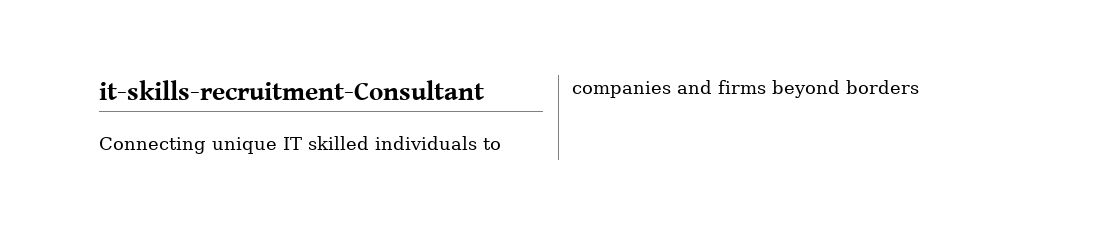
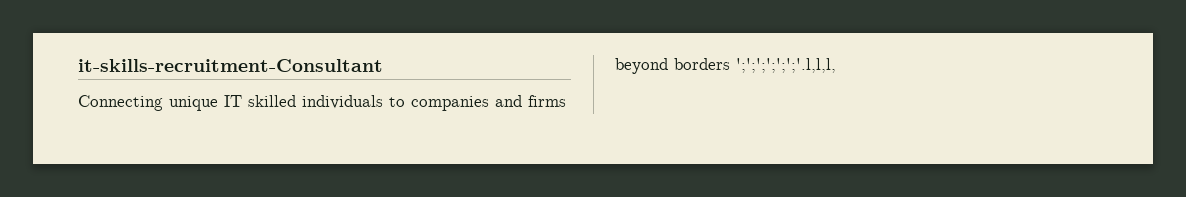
(919, 87) none -> [736,58,836,73] ';';';';';';'.l,l,l,

